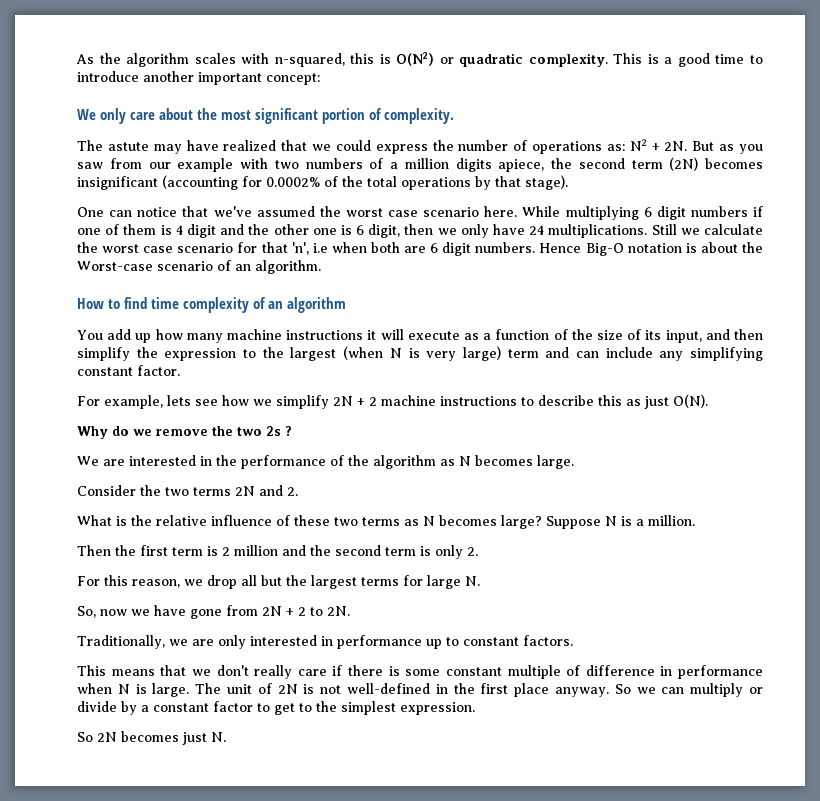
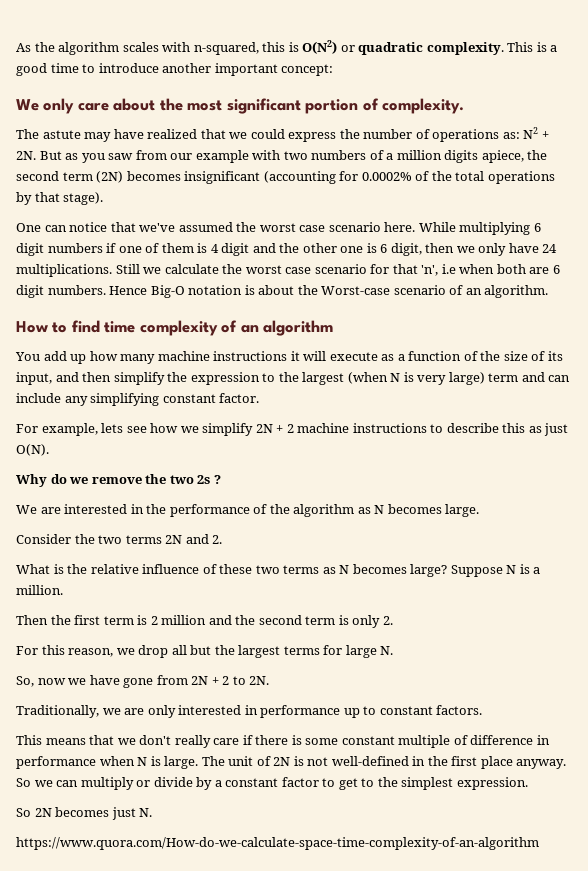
(226, 737) none -> [16,837,539,850] // https://www.quora.com/How-do-we-calculate-space-time-complexity-of-an-algorithm

